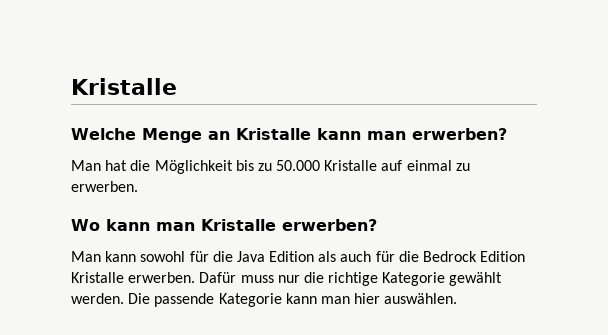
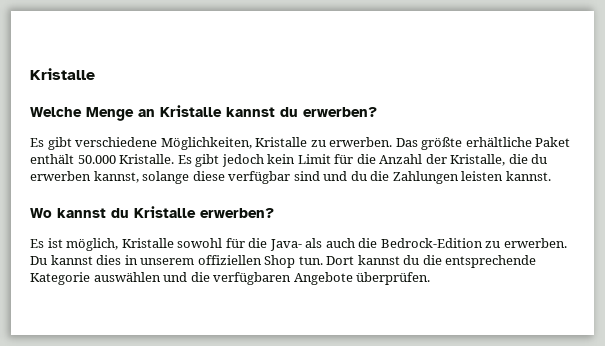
[317,128,507,140] [71,160,470,174] [71,181,138,192] kann man erwerben? // Man hat die Möglichkeit bis zu 50.000 Kristalle auf einmal zu erwerben. -> [226,107,377,117] [30,137,571,150] [30,154,548,167] [30,171,551,184] kannst du erwerben? // Es gibt verschiedene Möglichkeiten, Kristalle zu erwerben. Das größte erhältliche Paket enthält 50.000 Kristalle. Es gibt jedoch kein Limit für die Anzahl der Kristalle, die du erwerben kannst, solange diese verfügbar sind und du die Zahlungen leisten kannst.
[106,219,195,231] kann man -> [57,208,129,218] kannst du
[71,251,526,262] [71,272,503,286] [71,293,458,307] Man kann sowohl für die Java Edition als auch für die Bedrock Edition Kristalle erwerben. Dafür muss nur die richtige Kategorie gewählt werden. Die passende Kategorie kann man hier auswählen. -> [30,238,567,251] [30,255,537,268] [30,272,431,285] Es ist möglich, Kristalle sowohl für die Java- als auch die Bedrock-Edition zu erwerben. Du kannst dies in unserem offiziellen Shop tun. Dort kannst du die entsprechende Kategorie auswählen und die verfügbaren Angebote überprüfen.

